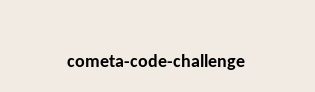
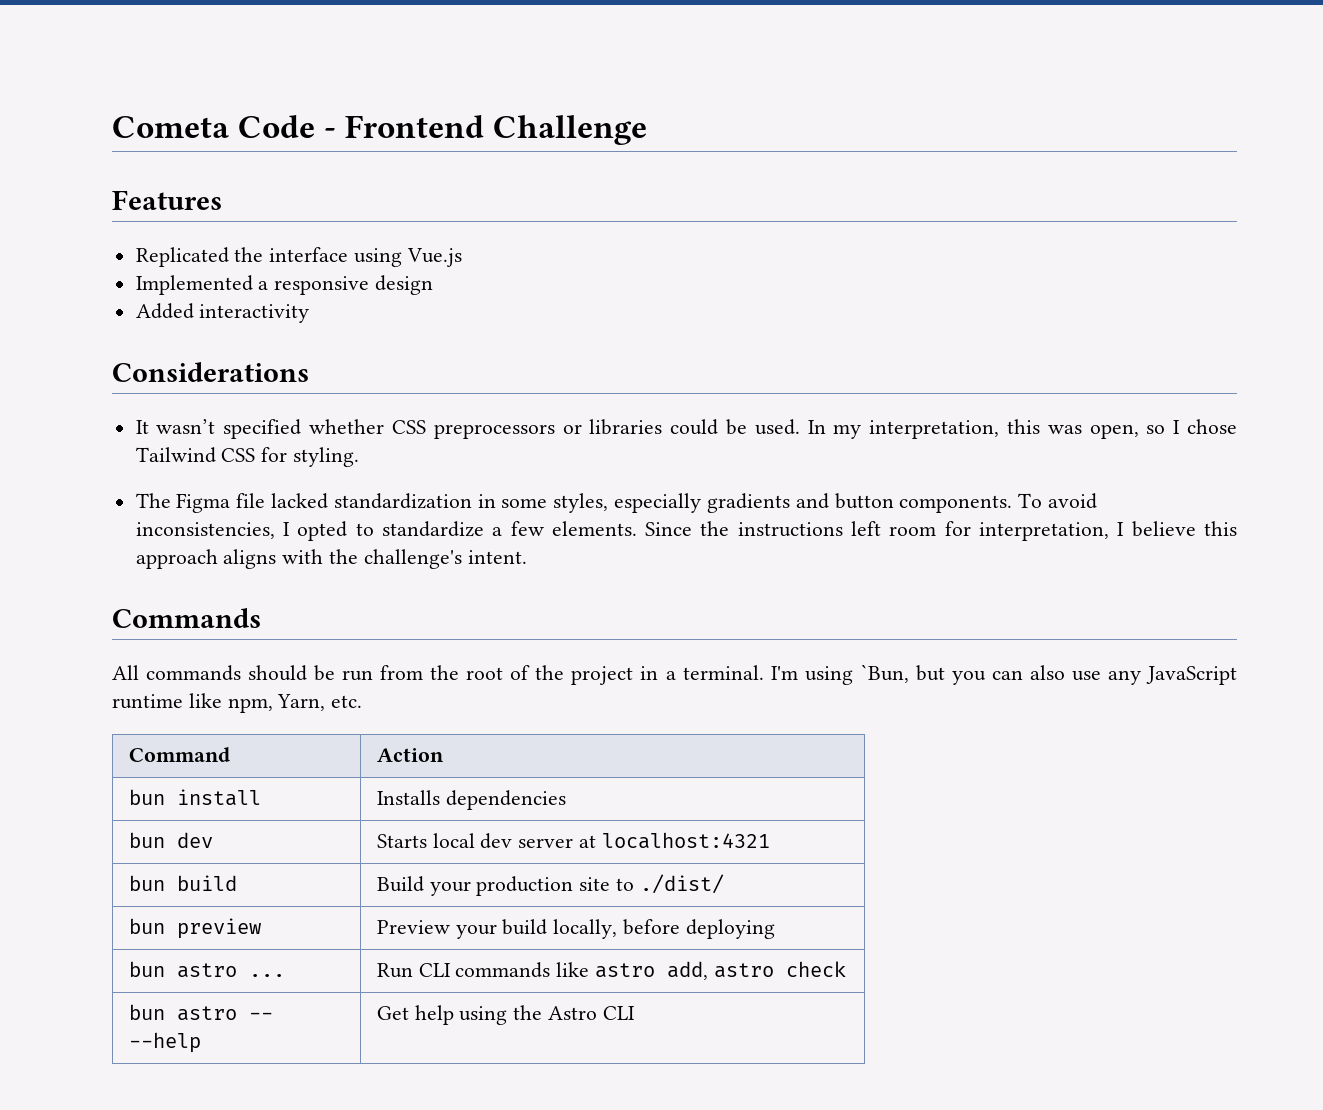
[67,54,245,70] cometa-code-challenge -> [112,115,648,145] [112,190,222,210] [135,247,462,267] [135,275,434,295] [135,303,310,323] [112,362,309,382] [135,419,1237,439] [135,447,360,467] [135,493,1097,513] [135,521,1237,541] [135,549,527,569] [112,608,261,628] [112,664,1237,685] [112,693,363,713] [128,747,230,762] [376,748,444,762] [128,789,261,806] [376,790,566,810] [128,832,213,848] [376,832,770,849] [128,875,237,891] [376,874,724,896] [128,918,261,939] [376,919,775,939] [128,961,285,978] [376,961,846,980] [128,1004,273,1021] [128,1032,201,1053] [376,1005,635,1025] Cometa Code - Frontend Challenge // Features // Replicated the interface using Vue.js // Implemented a responsive design // Added interactivity // Considerations // It wasn’t specified whether CSS preprocessors or libraries could be used. In my interpretation, this was open, so I chose Tailwind CSS for styling. // The Figma file lacked standardization in some styles, especially gradients and button components. To avoid inconsistencies, I opted to standardize a few elements. Since the instructions left room for interpretation, I believe this approach aligns with the challenge's intent. // Commands // All commands should be run from the root of the project in a terminal. I'm using `Bun, but you can also use any JavaScript runtime like npm, Yarn, etc. // Command | Action // bun install | Installs dependencies // bun dev | Starts local dev server at localhost:4321 // bun build | Build your production site to ./dist/ // bun preview | Preview your build locally, before deploying // bun astro ... | Run CLI commands like astro add, astro check // bun astro -- --help | Get help using the Astro CLI

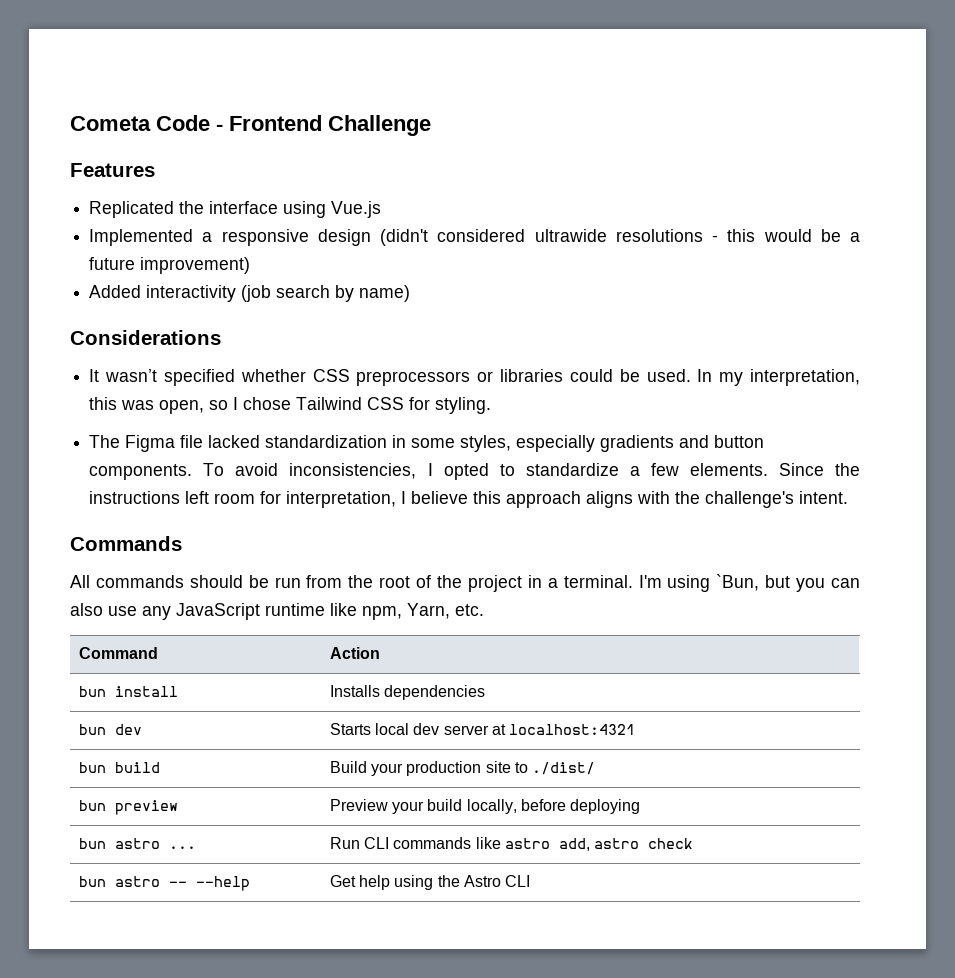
[135,303,310,323] // Added interactivity -> [380,229,860,246] [89,257,251,274] [89,285,411,302] (didn't considered ultrawide resolutions - this would be a future improvement) // Added interactivity (job search by name)

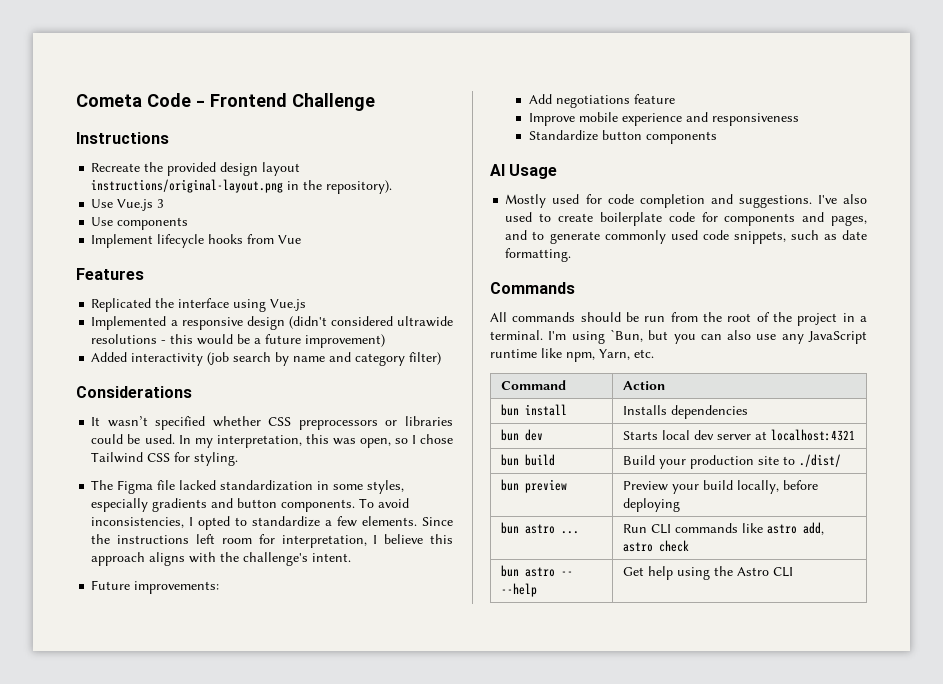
(431, 125) none -> [76,132,169,144] [91,162,301,176] [91,179,393,194] [91,199,165,211] [91,217,189,230] [91,234,302,248] // Instructions // Recreate the provided design layout instructions/original-layout.png in the repository). // Use Vue.js 3 // Use components // Implement lifecycle hooks from Vue
[359,285,411,302] name) -> [293,352,442,366] name and category filter)
(849, 497) none -> [91,580,220,594] [528,94,675,108] [528,112,799,126] [528,130,717,144] [490,164,558,179] [505,194,867,208] [505,212,867,226] [505,230,867,244] [505,248,572,262] // Future improvements: // Add negotiations feature // Improve mobile experience and responsiveness // Standardize button components // AI Usage // Mostly used for code completion and suggestions. I've also used to create boilerplate code for components and pages, and to generate commonly used code snippets, such as date formatting.

